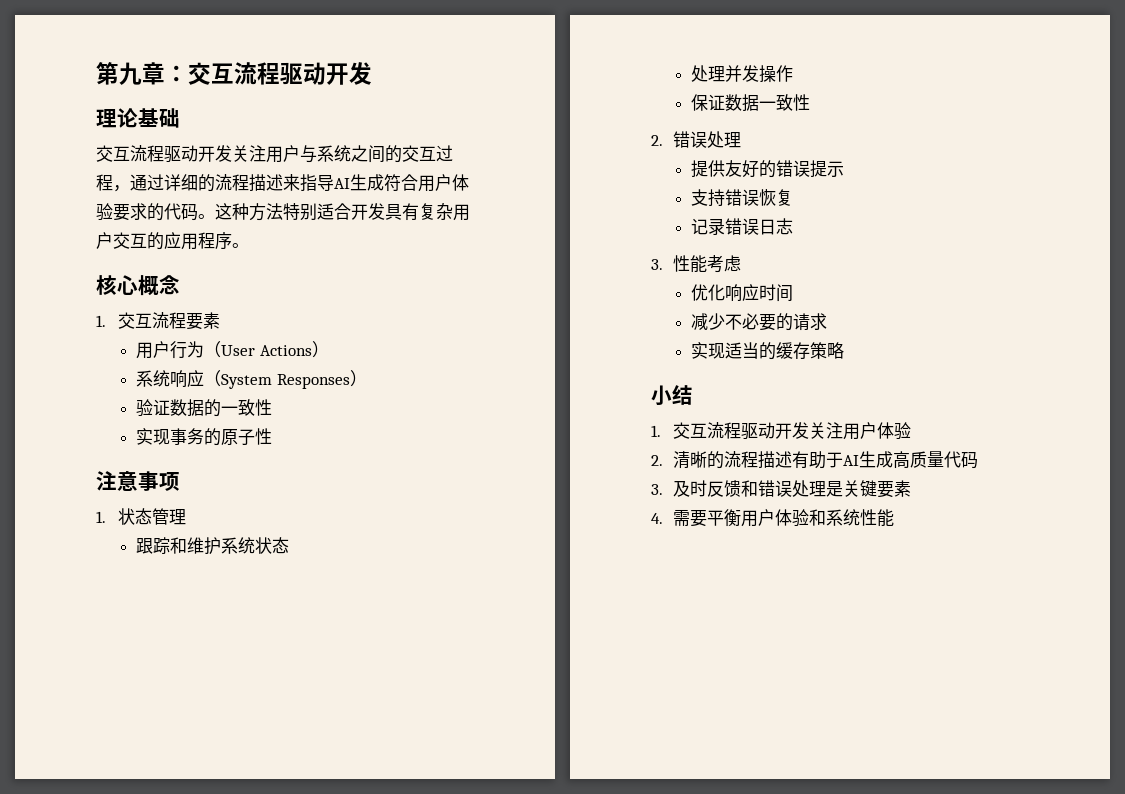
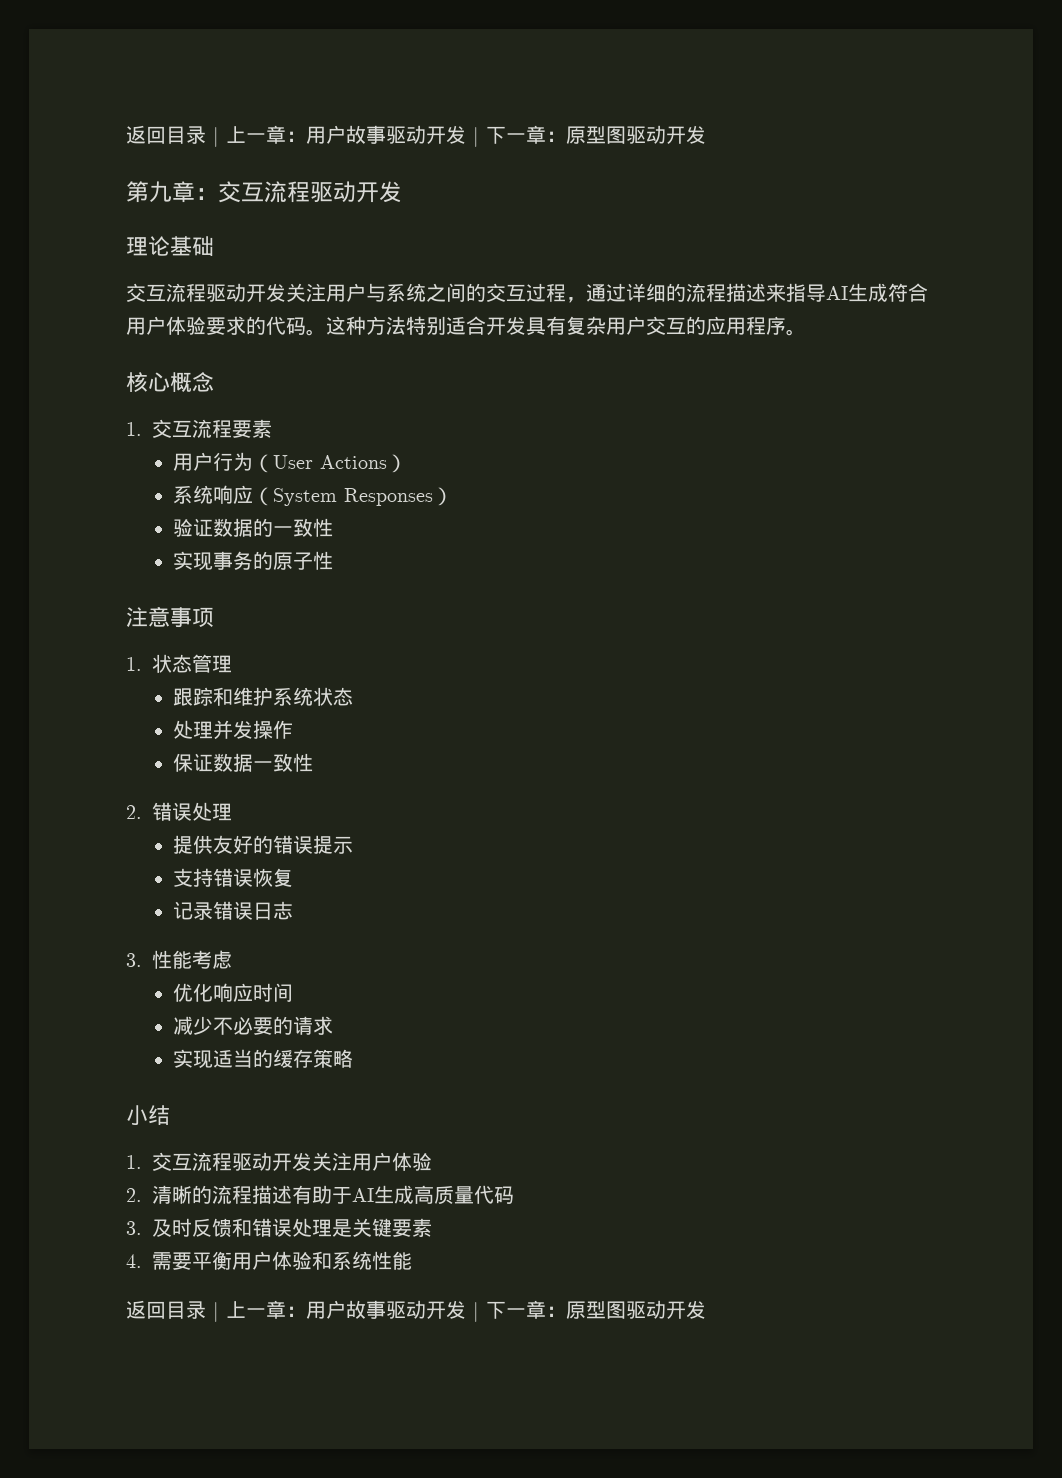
(96, 73) none -> [126,125,706,147] 返回目录 | 上一章：用户故事驱动开发 | 下一章：原型图驱动开发 //
(894, 518) none -> [126,1300,706,1322] // 返回目录 | 上一章：用户故事驱动开发 | 下一章：原型图驱动开发

